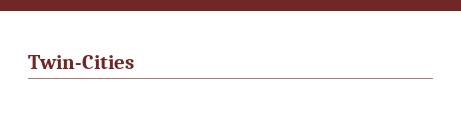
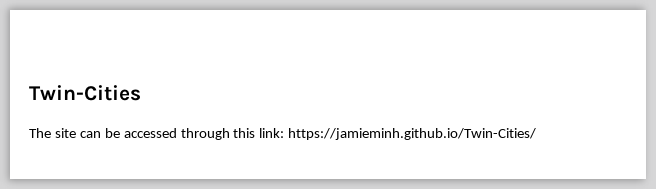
(134, 62) none -> [29,128,537,140] // The site can be accessed through this link: https://jamieminh.github.io/Twin-Cities/

